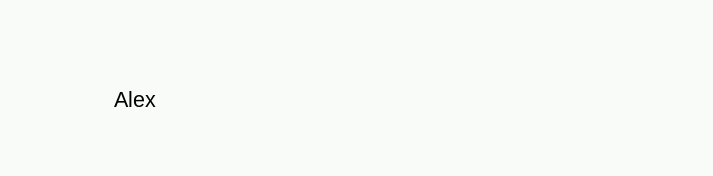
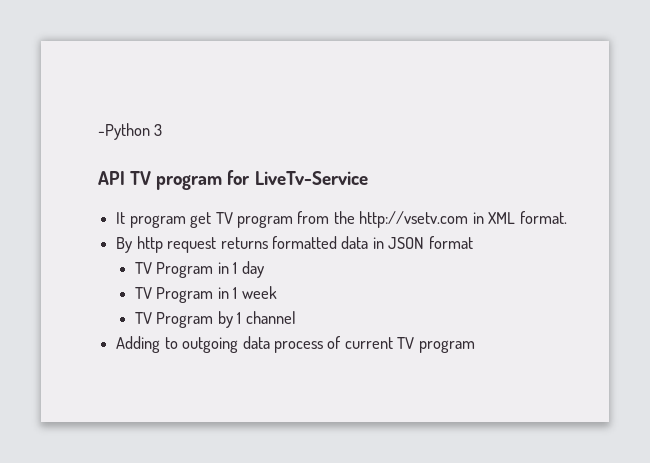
[114,91,156,107] Alex -> [98,123,163,140] [98,170,369,190] [116,211,567,228] [116,236,473,253] [134,261,264,278] [134,286,277,303] [134,311,296,328] [116,336,475,353] -Python 3 // API TV program for LiveTv-Service // It program get TV program from the http://vsetv.com in XML format. // By http request returns formatted data in JSON format // TV Program in 1 day // TV Program in 1 week // TV Program by 1 channel // Adding to outgoing data process of current TV program

